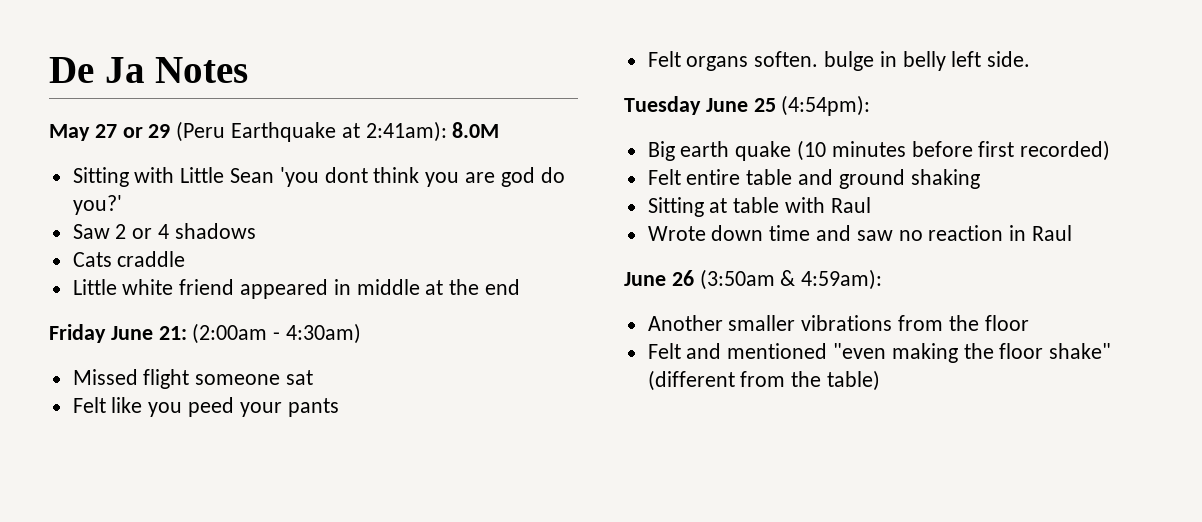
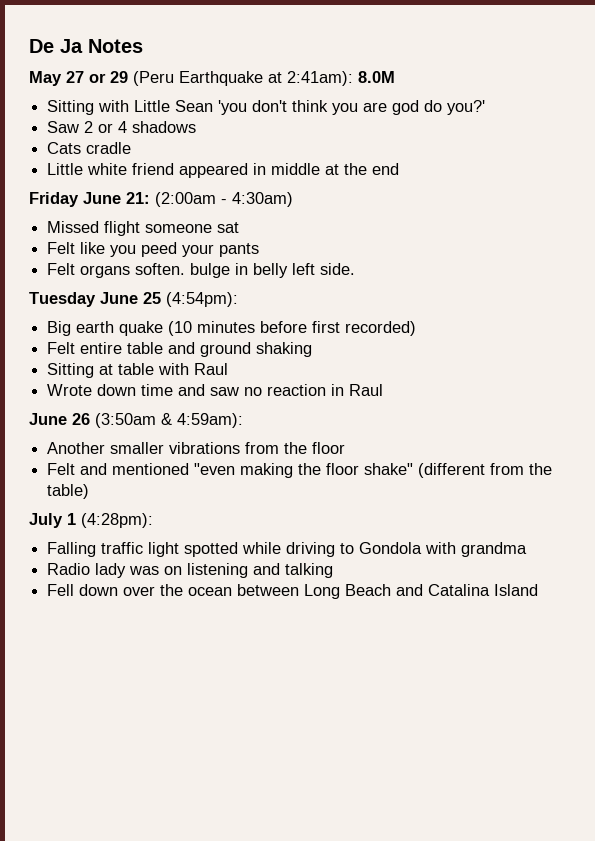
[324,167,368,183] dont -> [252,100,288,112] don't
[117,251,186,267] craddle -> [86,142,132,154] cradle
(881, 380) none -> [29,513,153,528] [47,542,528,557] [47,563,334,578] [47,584,539,599] // July 1 (4:28pm): // Falling traffic light spotted while driving to Gondola with grandma // Radio lady was on listening and talking // Fell down over the ocean between Long Beach and Catalina Island

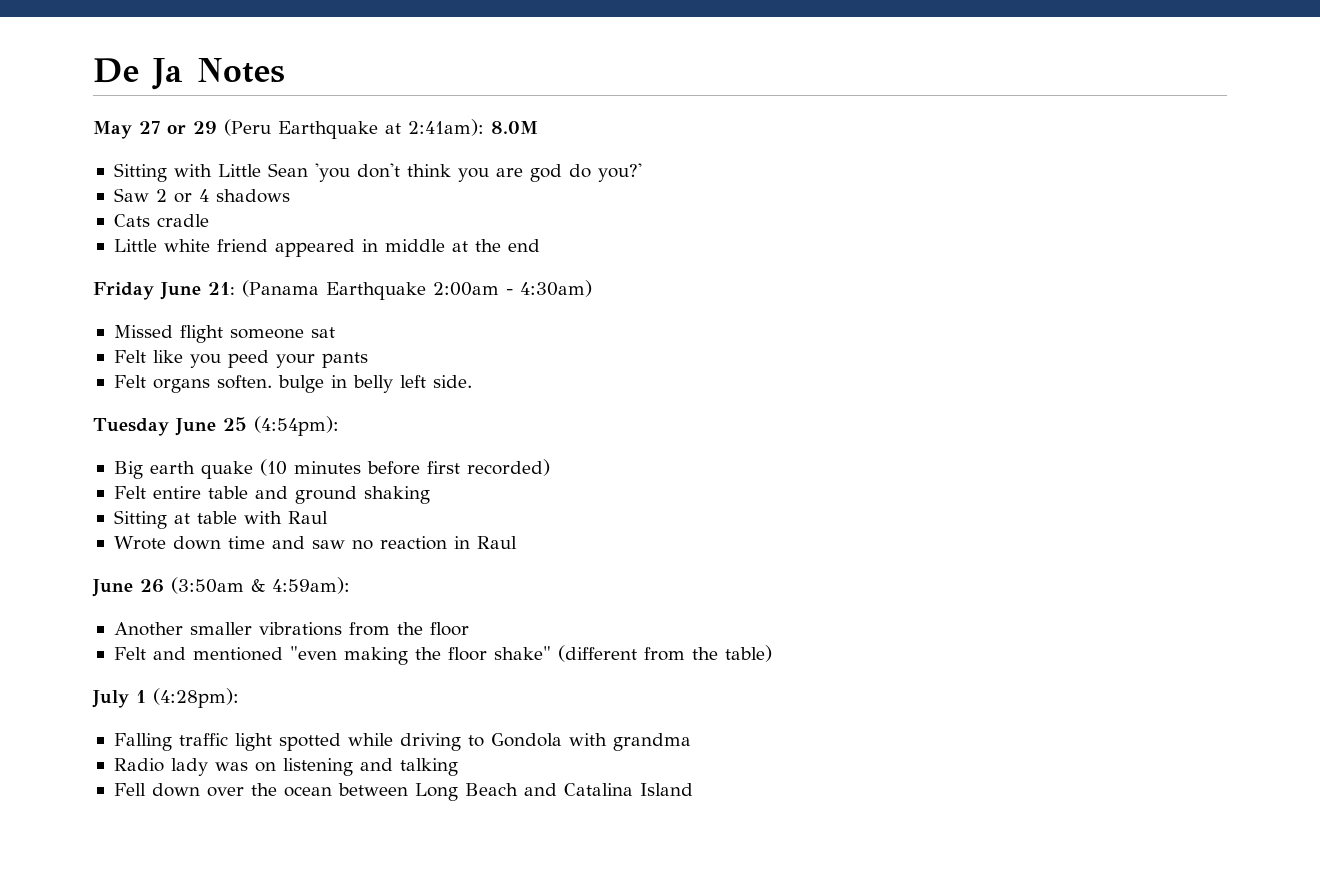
[155,192,216,207] (2:00am -> [242,280,499,300] (Panama Earthquake 2:00am

